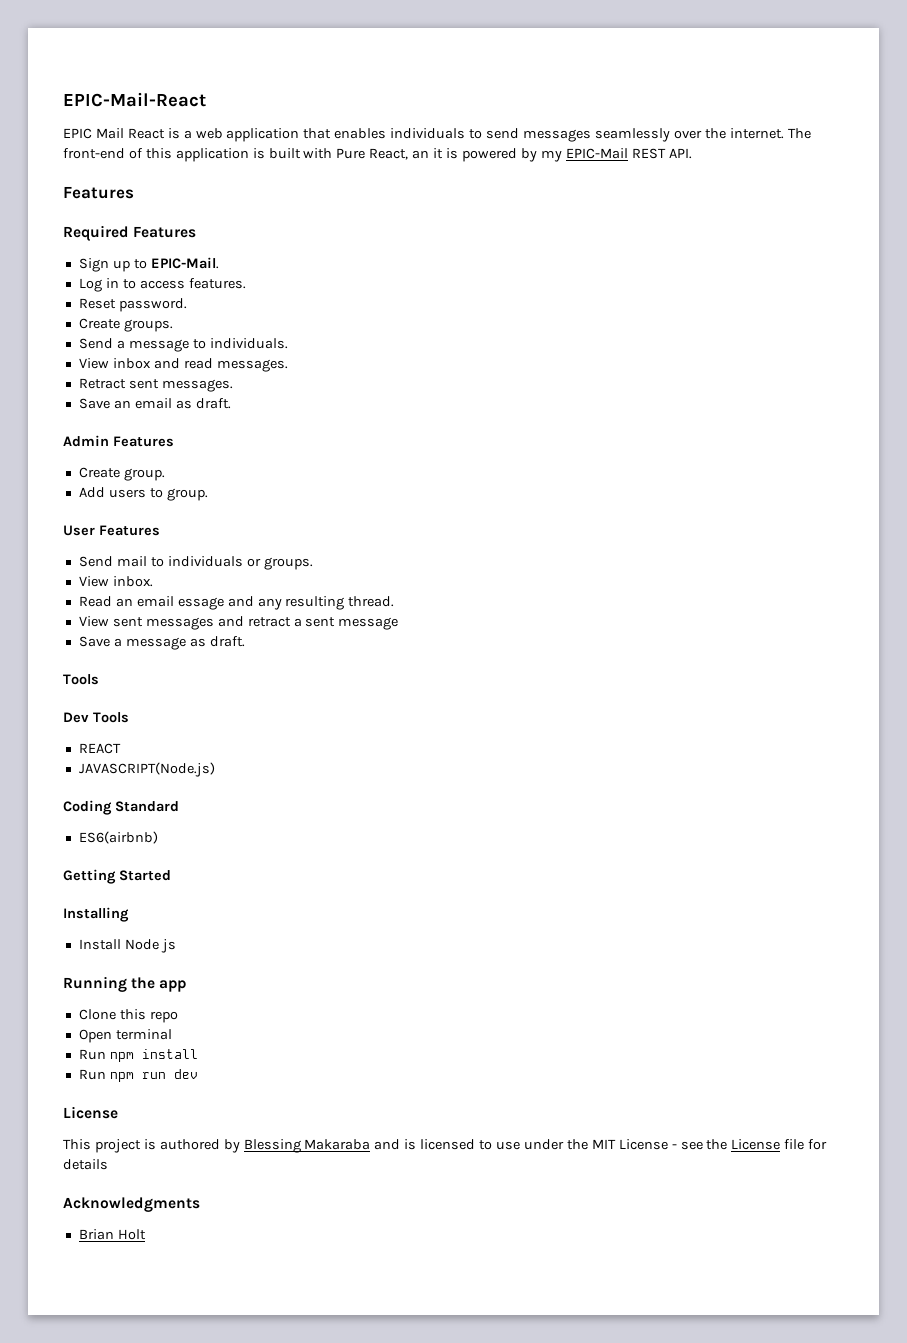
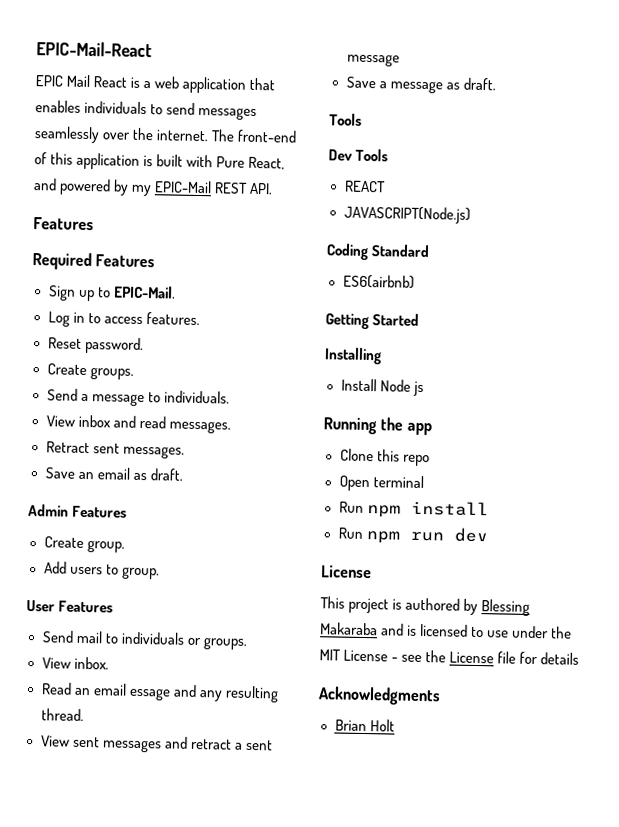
[412,148,459,159] an it is -> [33,178,57,191] and

